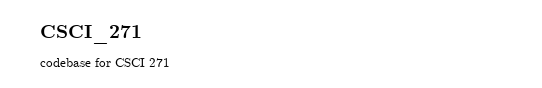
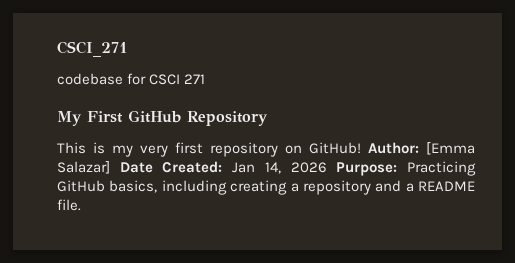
(170, 62) none -> [57,110,268,126] [57,142,475,157] [57,161,477,176] [57,180,475,195] [57,199,81,211] // My First GitHub Repository // This is my very first repository on GitHub! Author: [Emma Salazar] Date Created: Jan 14, 2026 Purpose: Practicing GitHub basics, including creating a repository and a README file.

